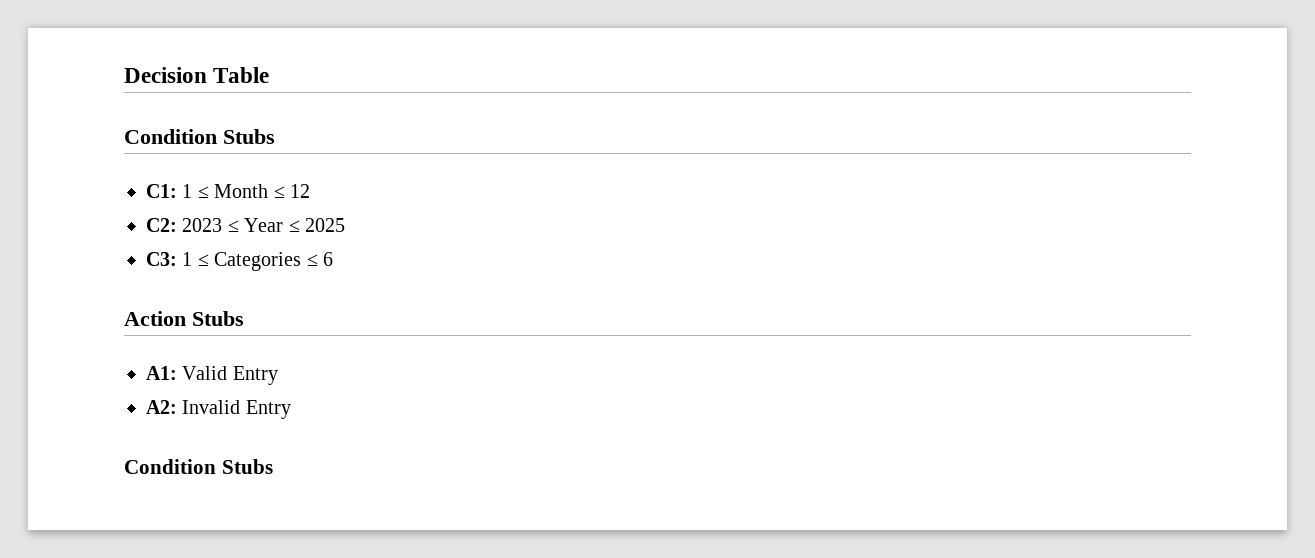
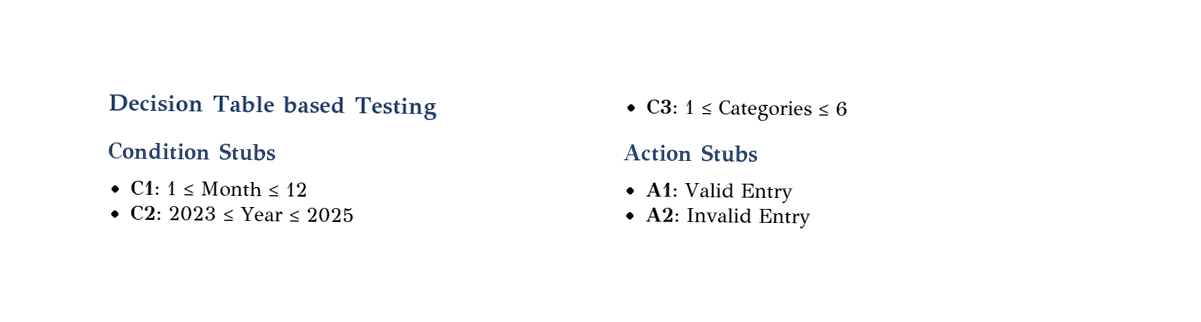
(270, 75) none -> [281,96,437,121] based Testing
[124,459,273,474] // Condition Stubs -> (811, 218) none

